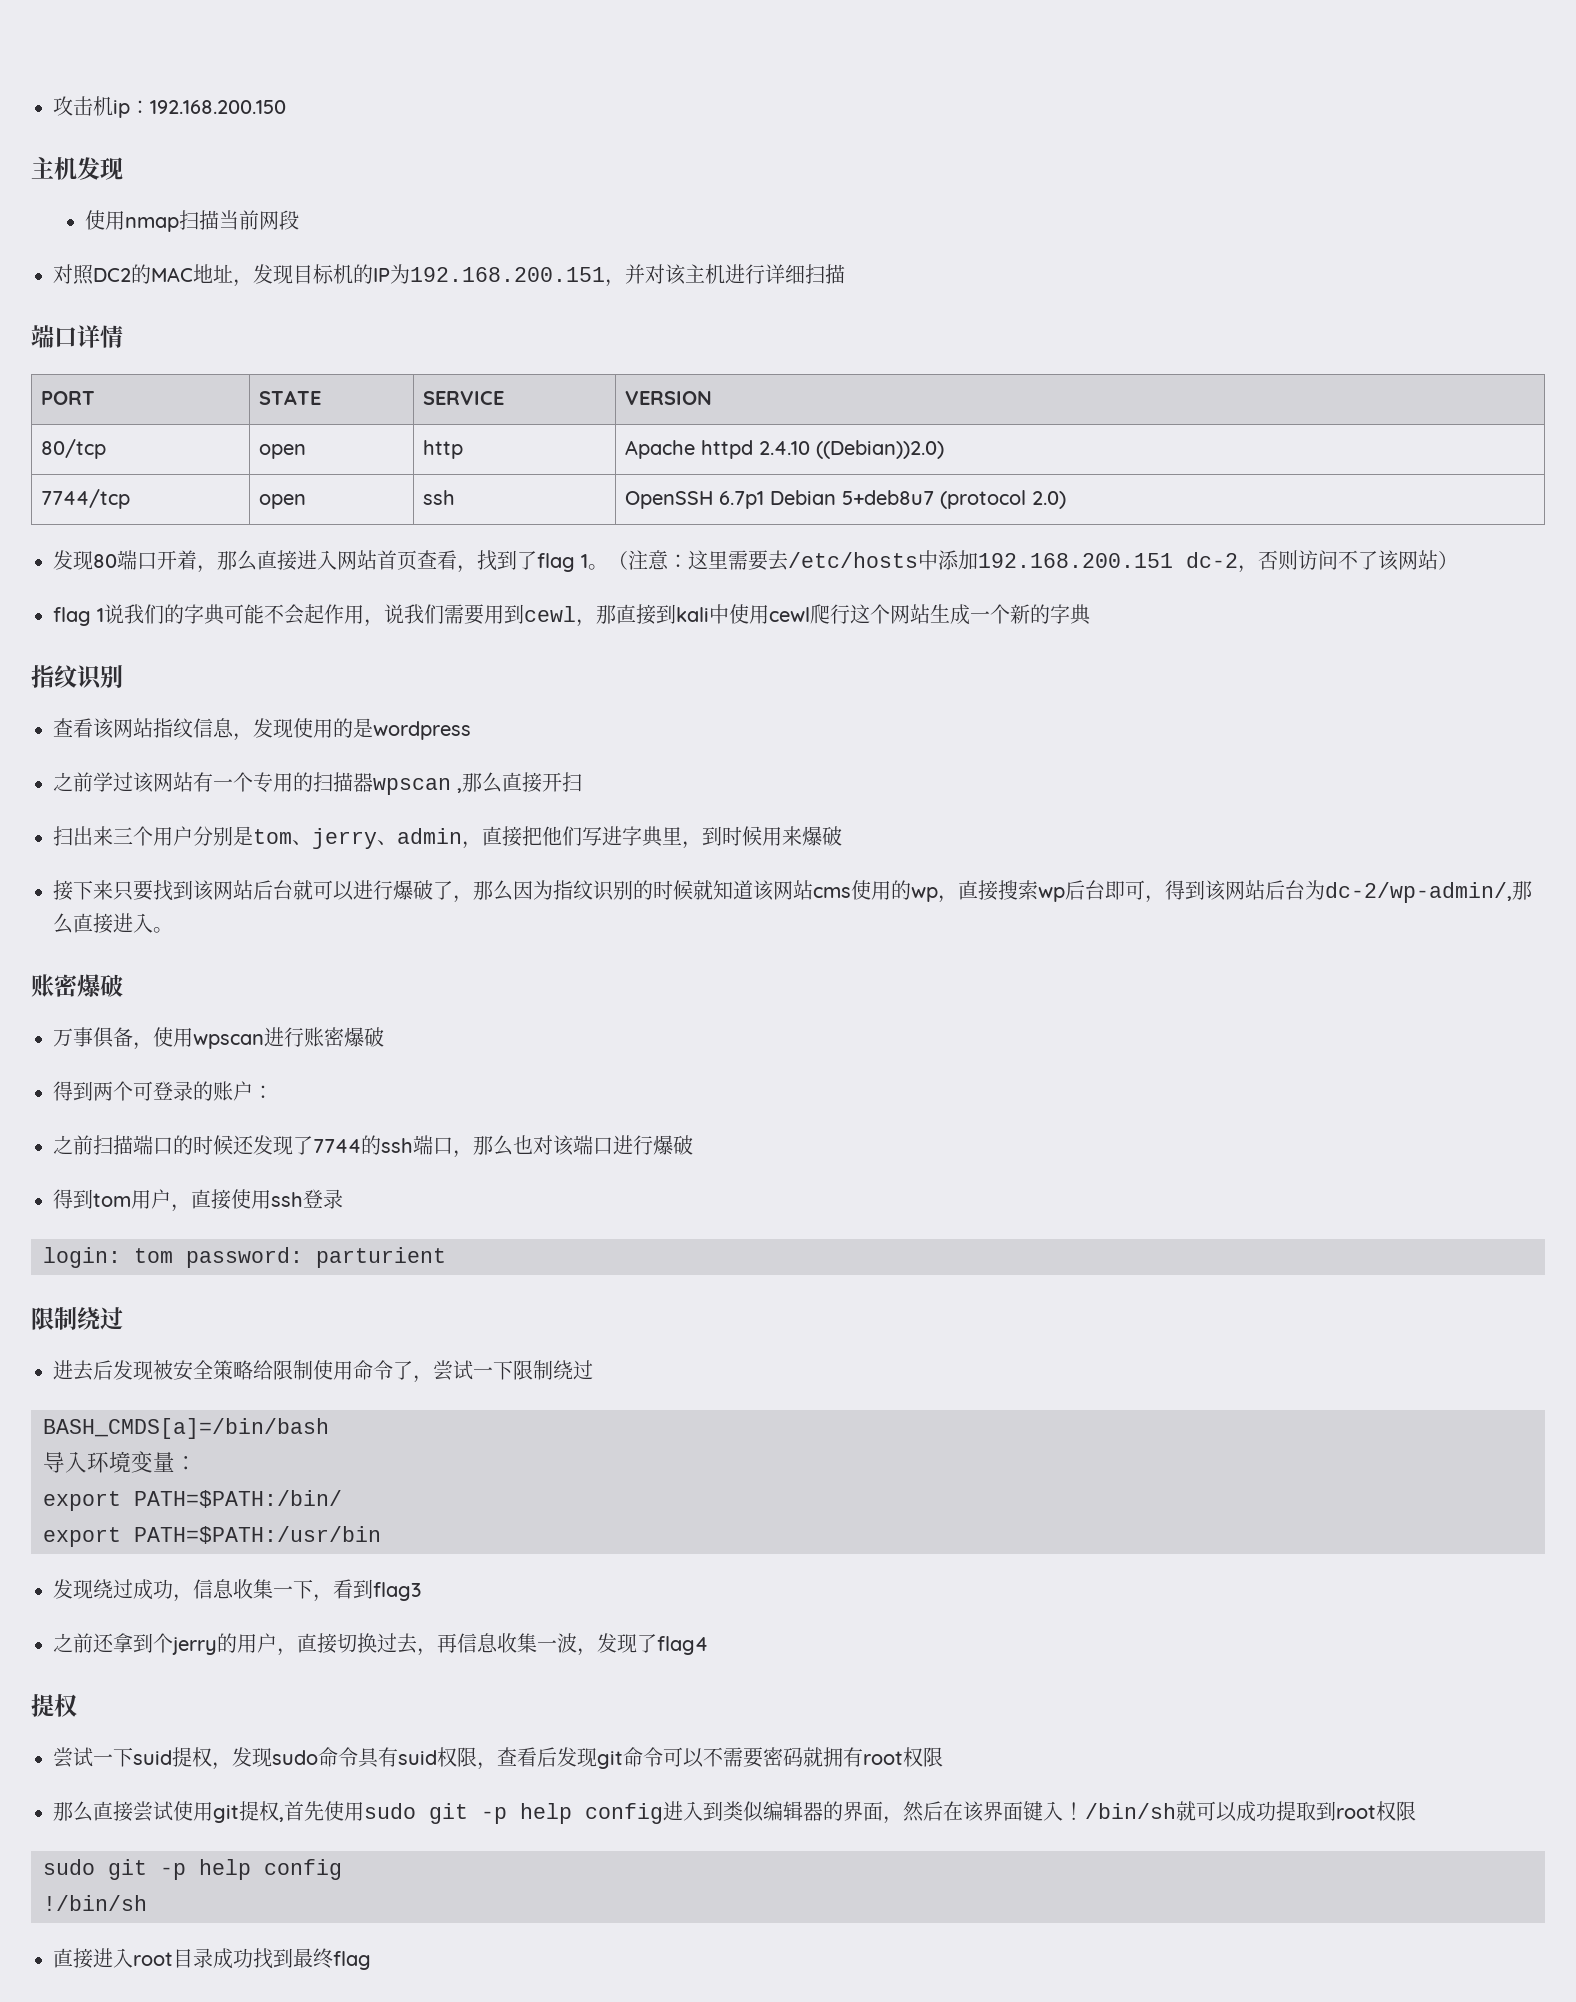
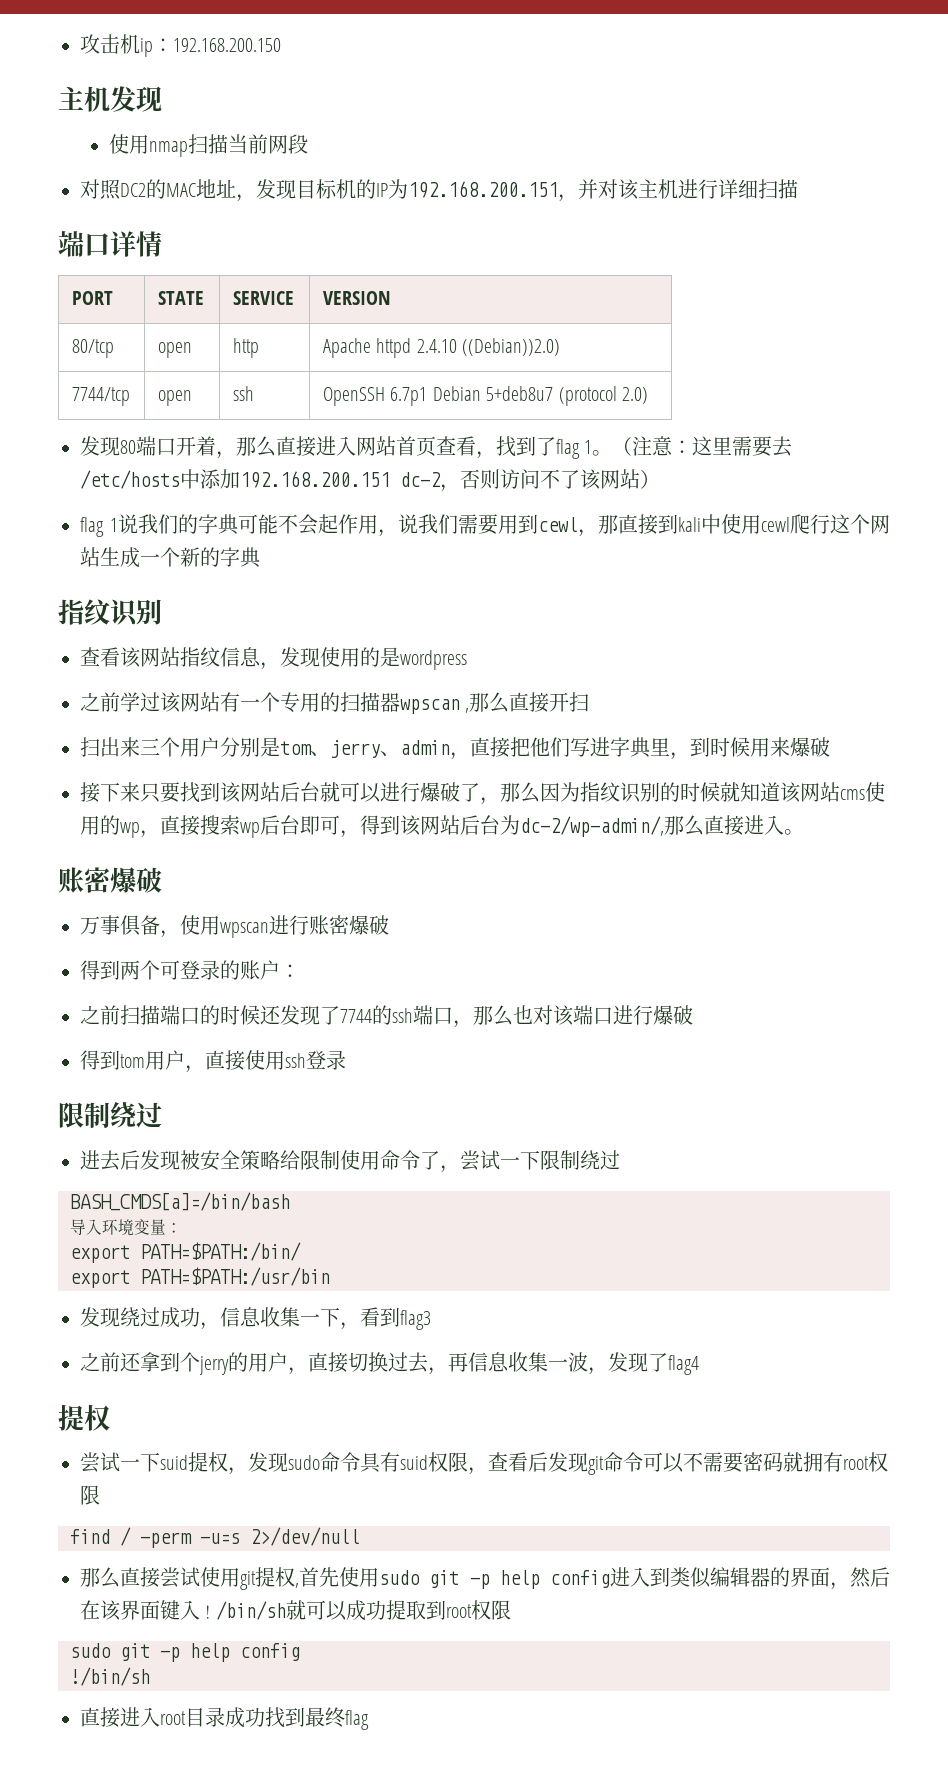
[43,1247,446,1268] // login: tom password: parturient -> (346, 1060) none
(943, 1757) none -> [70,1527,360,1548] // find / -perm -u=s 2>/dev/null

